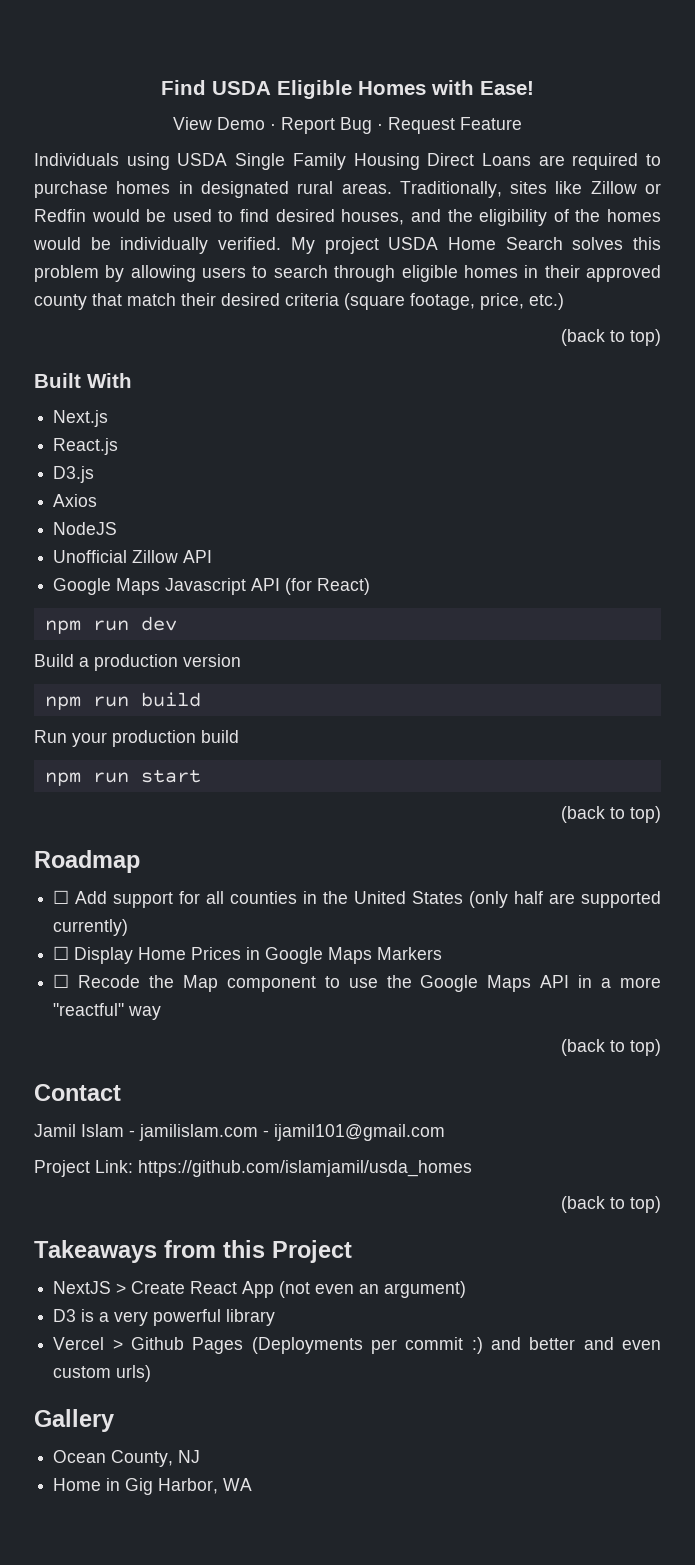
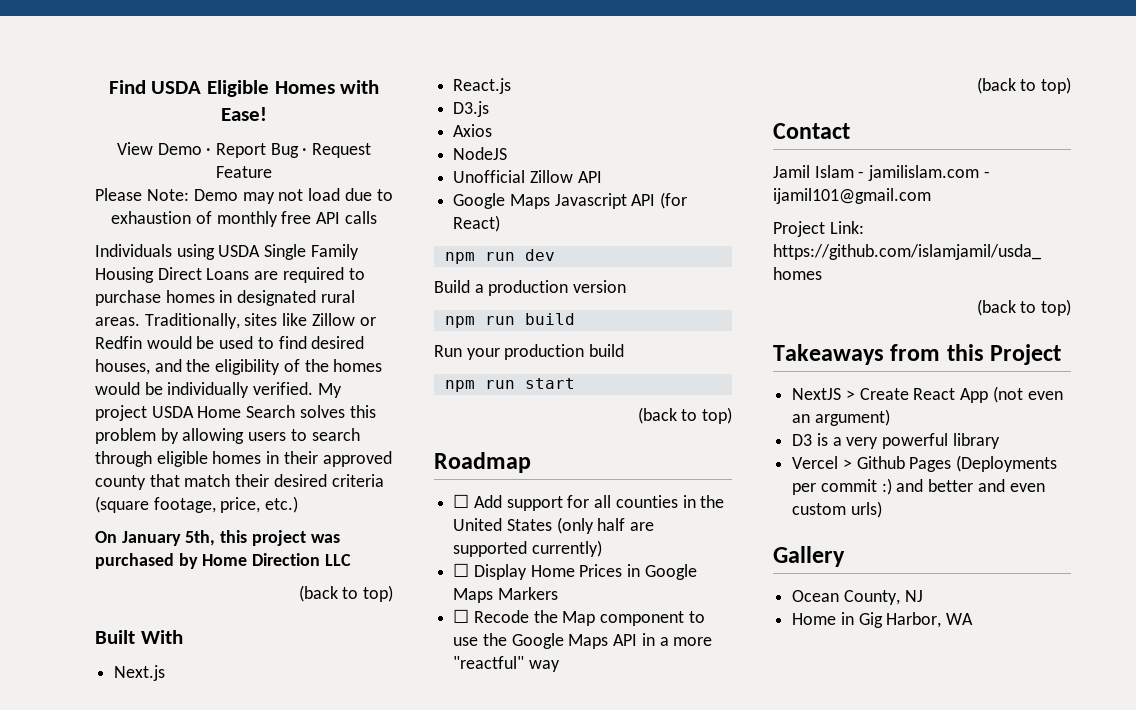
(522, 123) none -> [95,188,393,204] [111,211,377,227] // Please Note: Demo may not load due to exhaustion of monthly free API calls
(564, 301) none -> [95,530,340,546] [95,553,351,569] // On January 5th, this project was purchased by Home Direction LLC

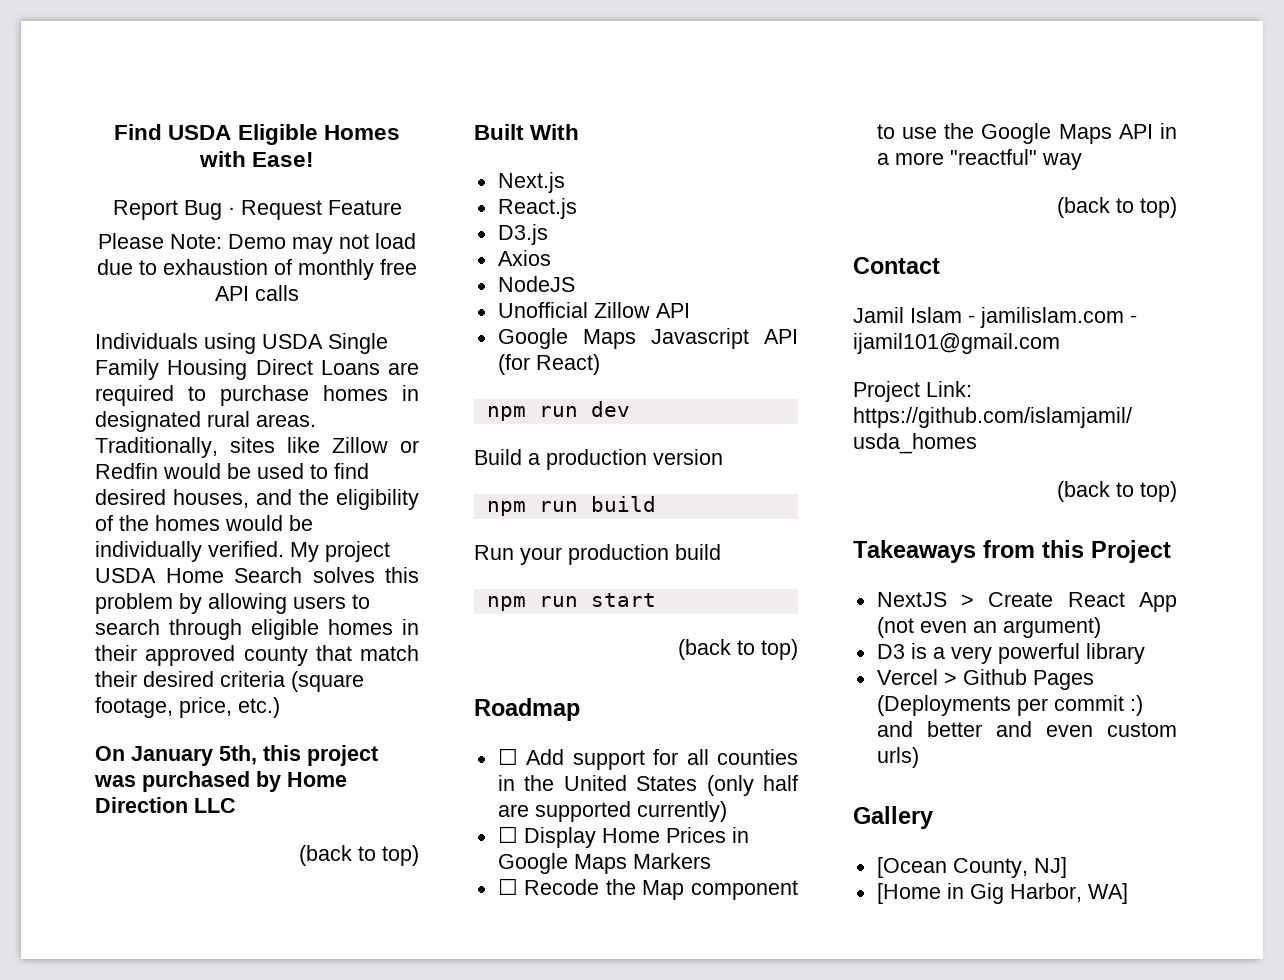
[116,142,212,155] View Demo · -> (315, 159) none
[792,590,923,605] [792,613,837,625] Ocean County, NJ // Home -> [876,857,1067,878] [876,883,941,904] [Ocean County, NJ] // [Home
[946,613,974,625] WA -> [1087,883,1128,904] WA]

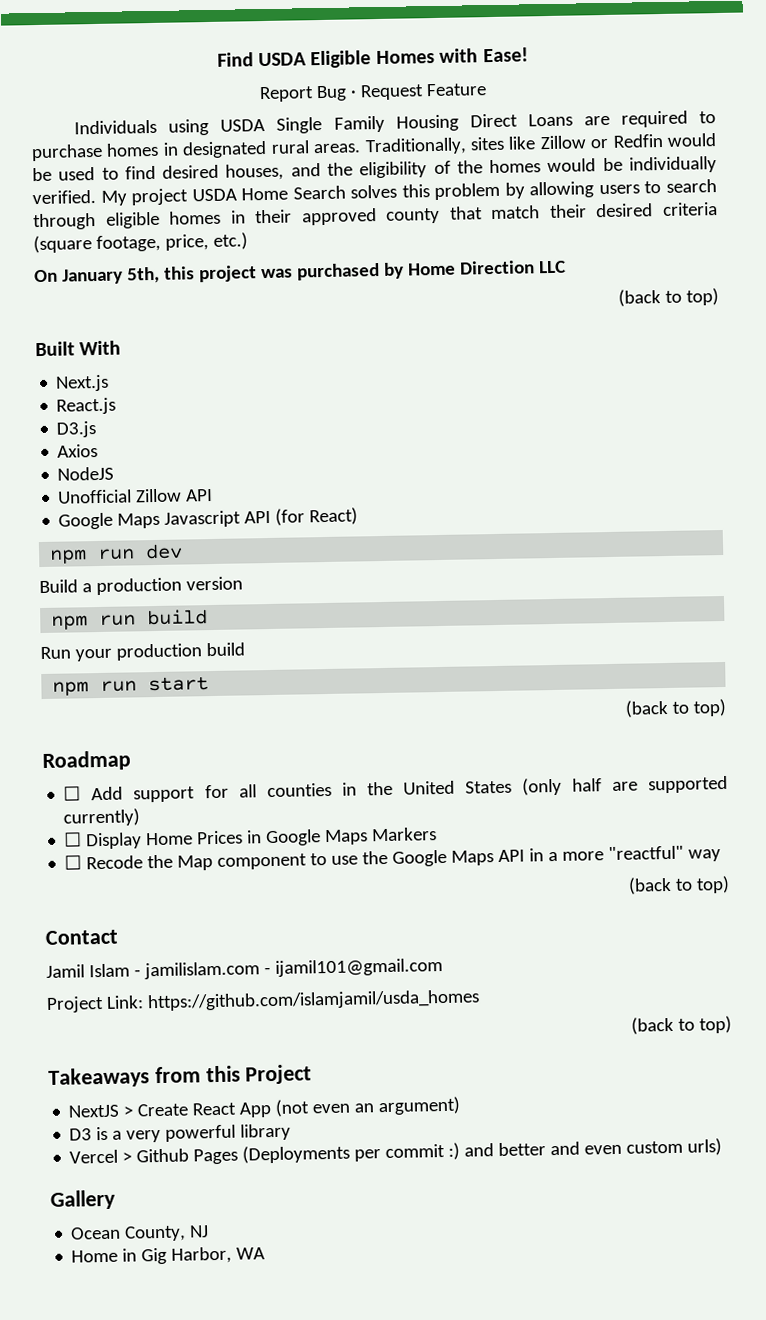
[98,233,416,254] [97,259,417,280] [215,285,299,301] // Please Note: Demo may not load due to exhaustion of monthly free API calls -> (487, 90) none
[876,857,1067,878] [876,883,941,904] [Ocean County, NJ] // [Home -> [70,1225,210,1242] [71,1249,119,1263] Ocean County, NJ // Home
[1087,883,1128,904] WA] -> [236,1247,266,1260] WA

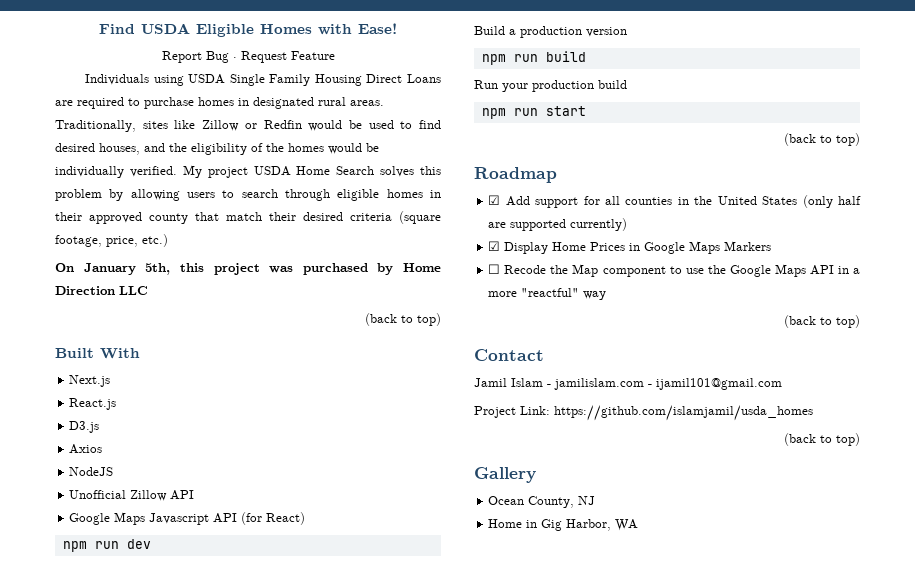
[63,786,82,801] ☐ -> [488,195,501,205] ☑
[63,832,83,847] ☐ -> [488,241,501,251] ☑
[48,1064,313,1088] [68,1096,462,1118] [69,1123,292,1143] [69,1138,723,1165] // Takeaways from this Project // NextJS > Create React App (not even an argument) // D3 is a very powerful library // Vercel > Github Pages (Deployments per commit :) and better and even custom urls) -> (860, 439) none

